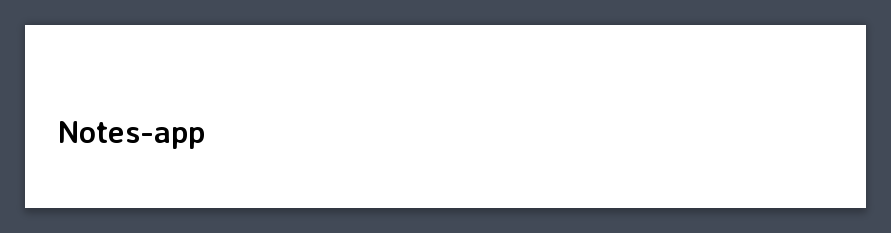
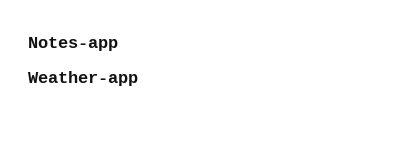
(205, 135) none -> [28,71,138,86] // Weather-app

